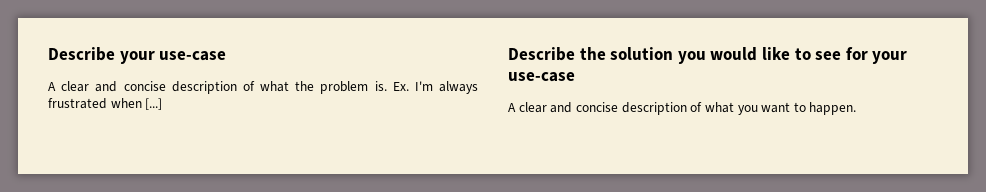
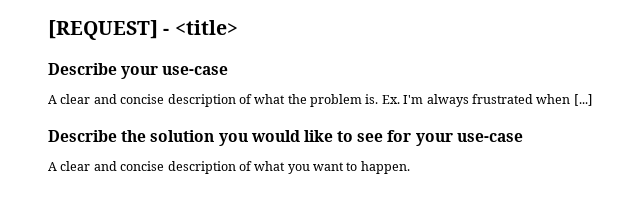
(48, 54) none -> [48,20,238,40] [REQUEST] - <title> //

